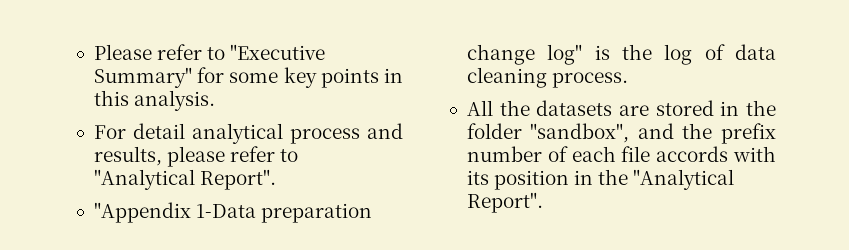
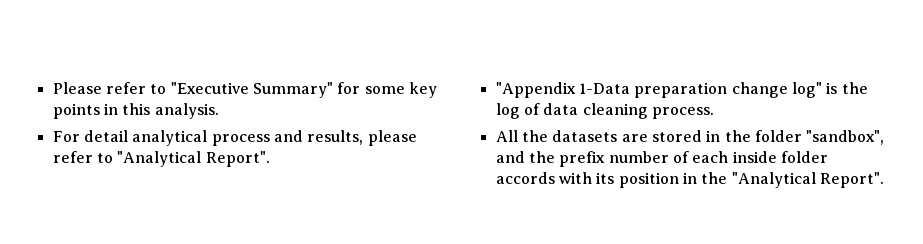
[621,146,651,162] file -> [732,151,828,163] inside folder

